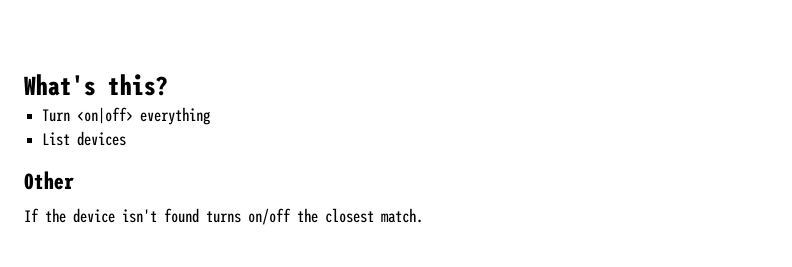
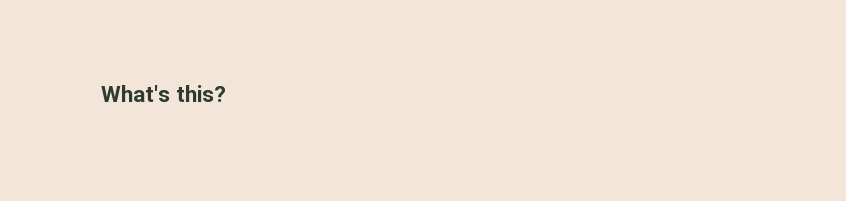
[42,107,211,125] [42,131,127,146] [24,171,74,190] [24,208,423,225] // Turn <on|off> everything // List devices // Other // If the device isn't found turns on/off the closest match. -> (227, 93) none

